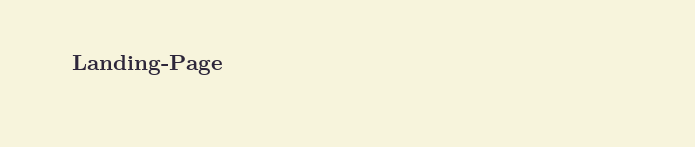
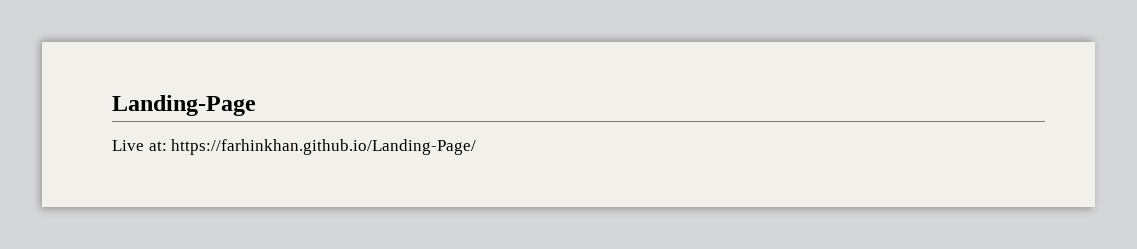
(223, 65) none -> [112,139,477,155] // Live at: https://farhinkhan.github.io/Landing-Page/

